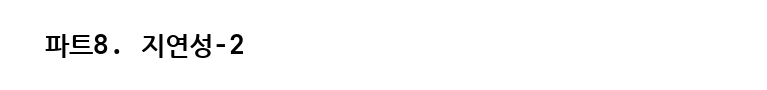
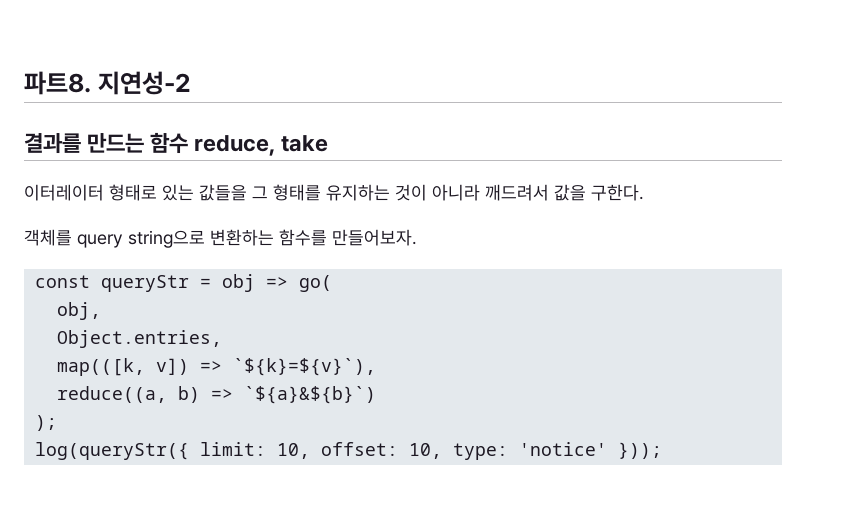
(245, 46) none -> [24,132,329,156] [24,184,644,201] [24,229,417,248] [34,274,332,292] [56,302,101,320] [56,330,222,348] [56,358,376,376] [56,386,376,404] [34,415,57,431] [34,442,662,460] // 결과를 만드는 함수 reduce, take // 이터레이터 형태로 있는 값들을 그 형태를 유지하는 것이 아니라 깨드려서 값을 구한다. // 객체를 query string으로 변환하는 함수를 만들어보자. // const queryStr = obj => go( // obj, // Object.entries, // map(([k, v]) => `${k}=${v}`), // reduce((a, b) => `${a}&${b}`) // ); // log(queryStr({ limit: 10, offset: 10, type: 'notice' }));

